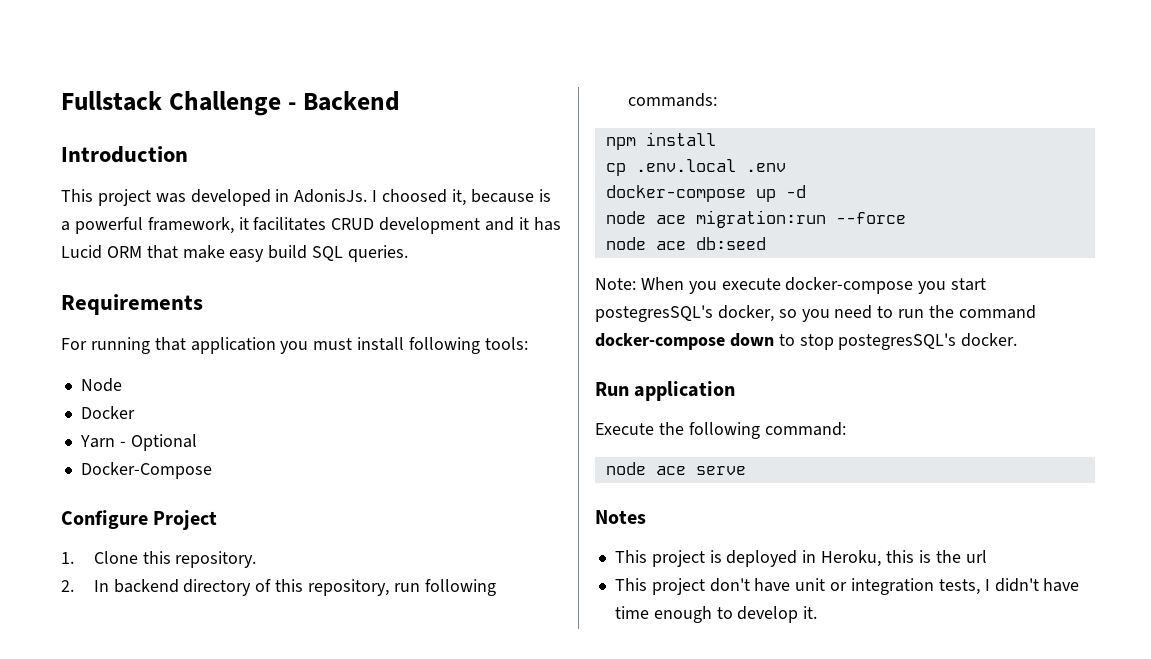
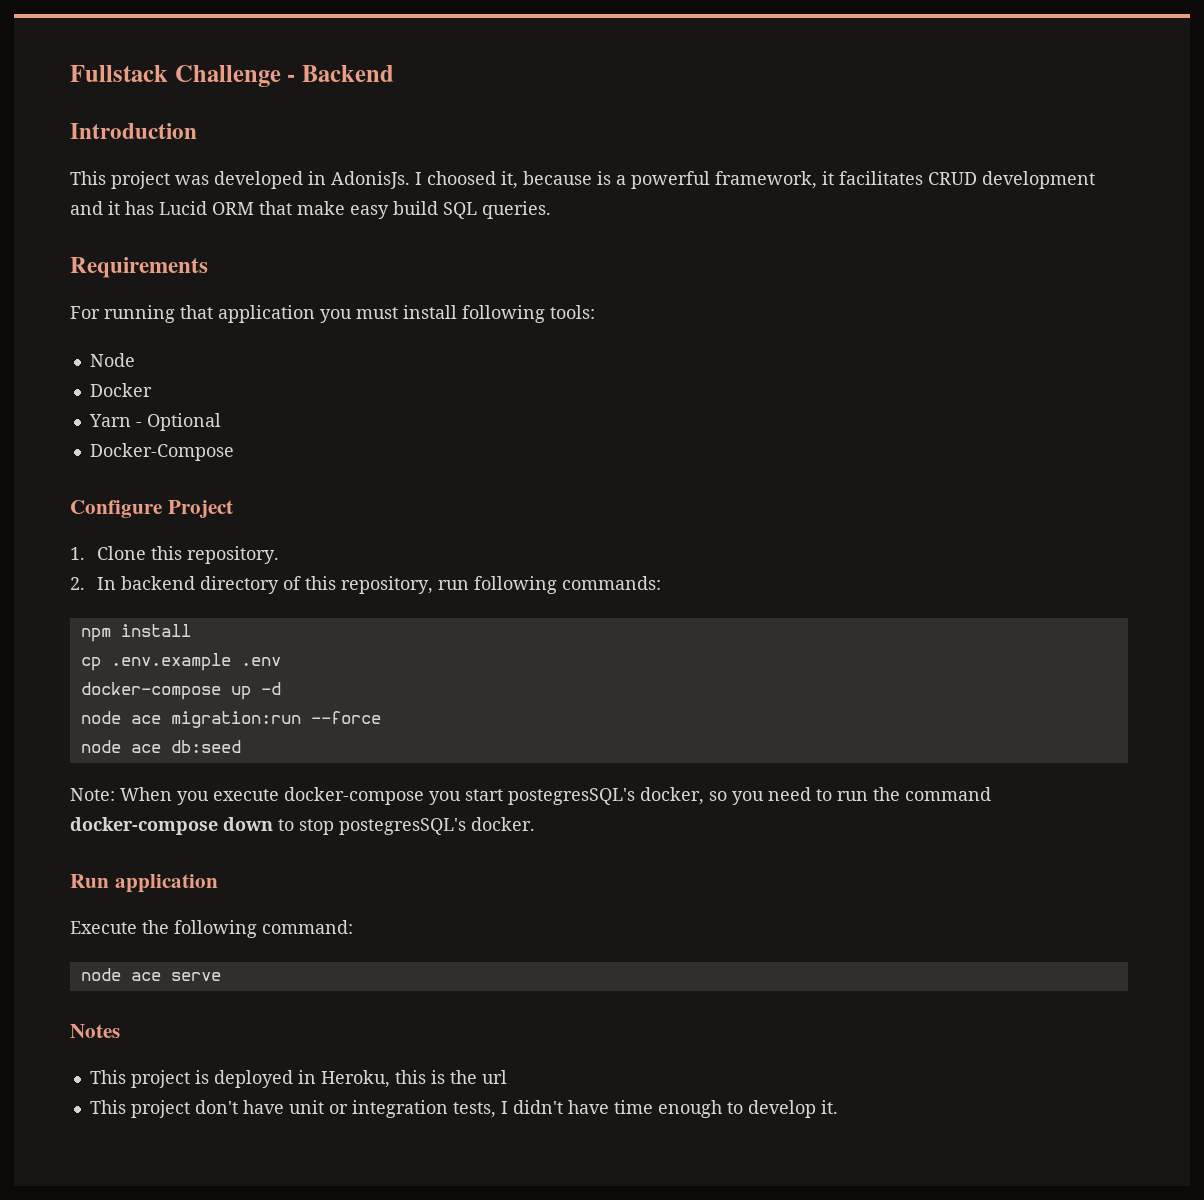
[635,159,736,172] .env.local -> [110,653,231,671] .env.example

